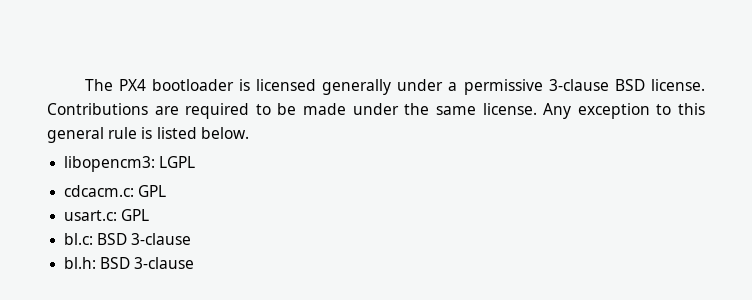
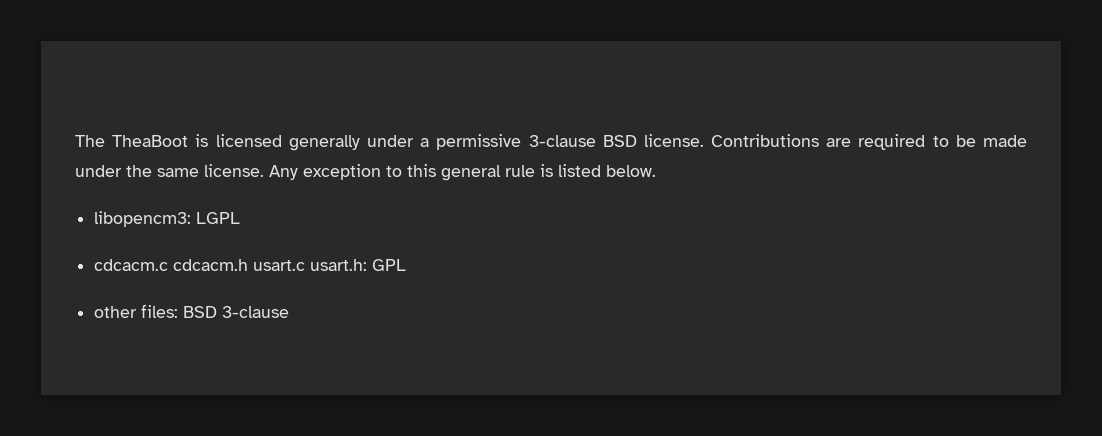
[118,79,234,91] PX4 bootloader -> [112,135,189,147] TheaBoot
[64,185,167,197] [64,209,150,221] [64,233,192,245] [64,257,195,269] cdcacm.c: GPL // usart.c: GPL // bl.c: BSD 3-clause // bl.h: BSD 3-clause -> [94,259,407,271] [94,304,290,318] cdcacm.c cdcacm.h usart.c usart.h: GPL // other files: BSD 3-clause

